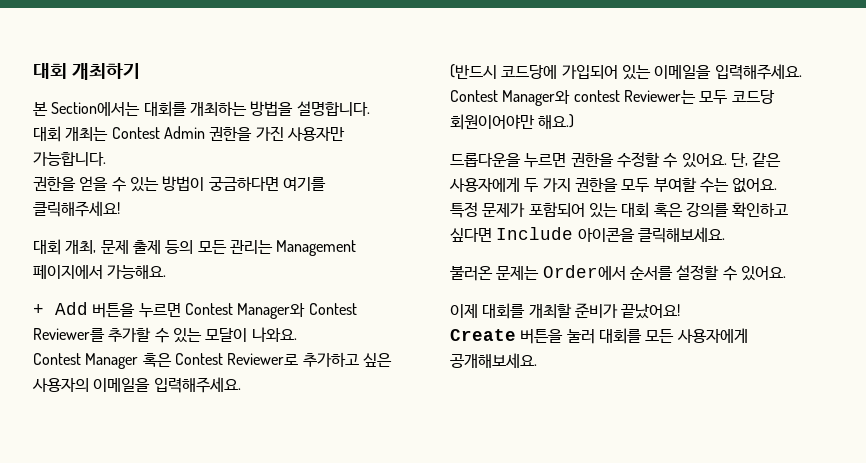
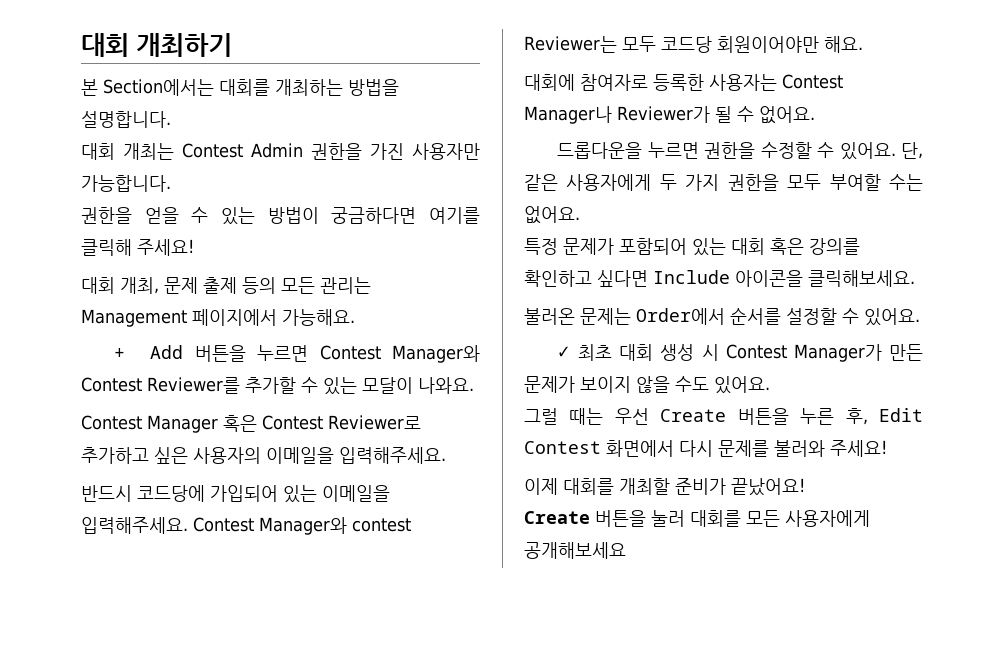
[33,201,120,217] 클릭해주세요! -> [81,239,194,256] 클릭해 주세요!
[450,64,497,79] (반드시 -> [81,485,132,502] 반드시
[538,114,575,129] 해요.) -> [823,36,863,53] [524,74,843,91] [524,106,815,124] 해요. // 대회에 참여자로 등록한 사용자는 Contest Manager나 Reviewer가 될 수 없어요.
(786, 273) none -> [557,344,923,362] [524,376,770,394] [524,408,923,425] [524,440,887,457] // ✓ 최초 대회 생성 시 Contest Manager가 만든 문제가 보이지 않을 수도 있어요. // 그럴 때는 우선 Create 버튼을 누른 후, Edit Contest 화면에서 다시 문제를 불러와 주세요!
[450,353,537,368] 공개해보세요. -> [524,542,626,559] 공개해보세요

